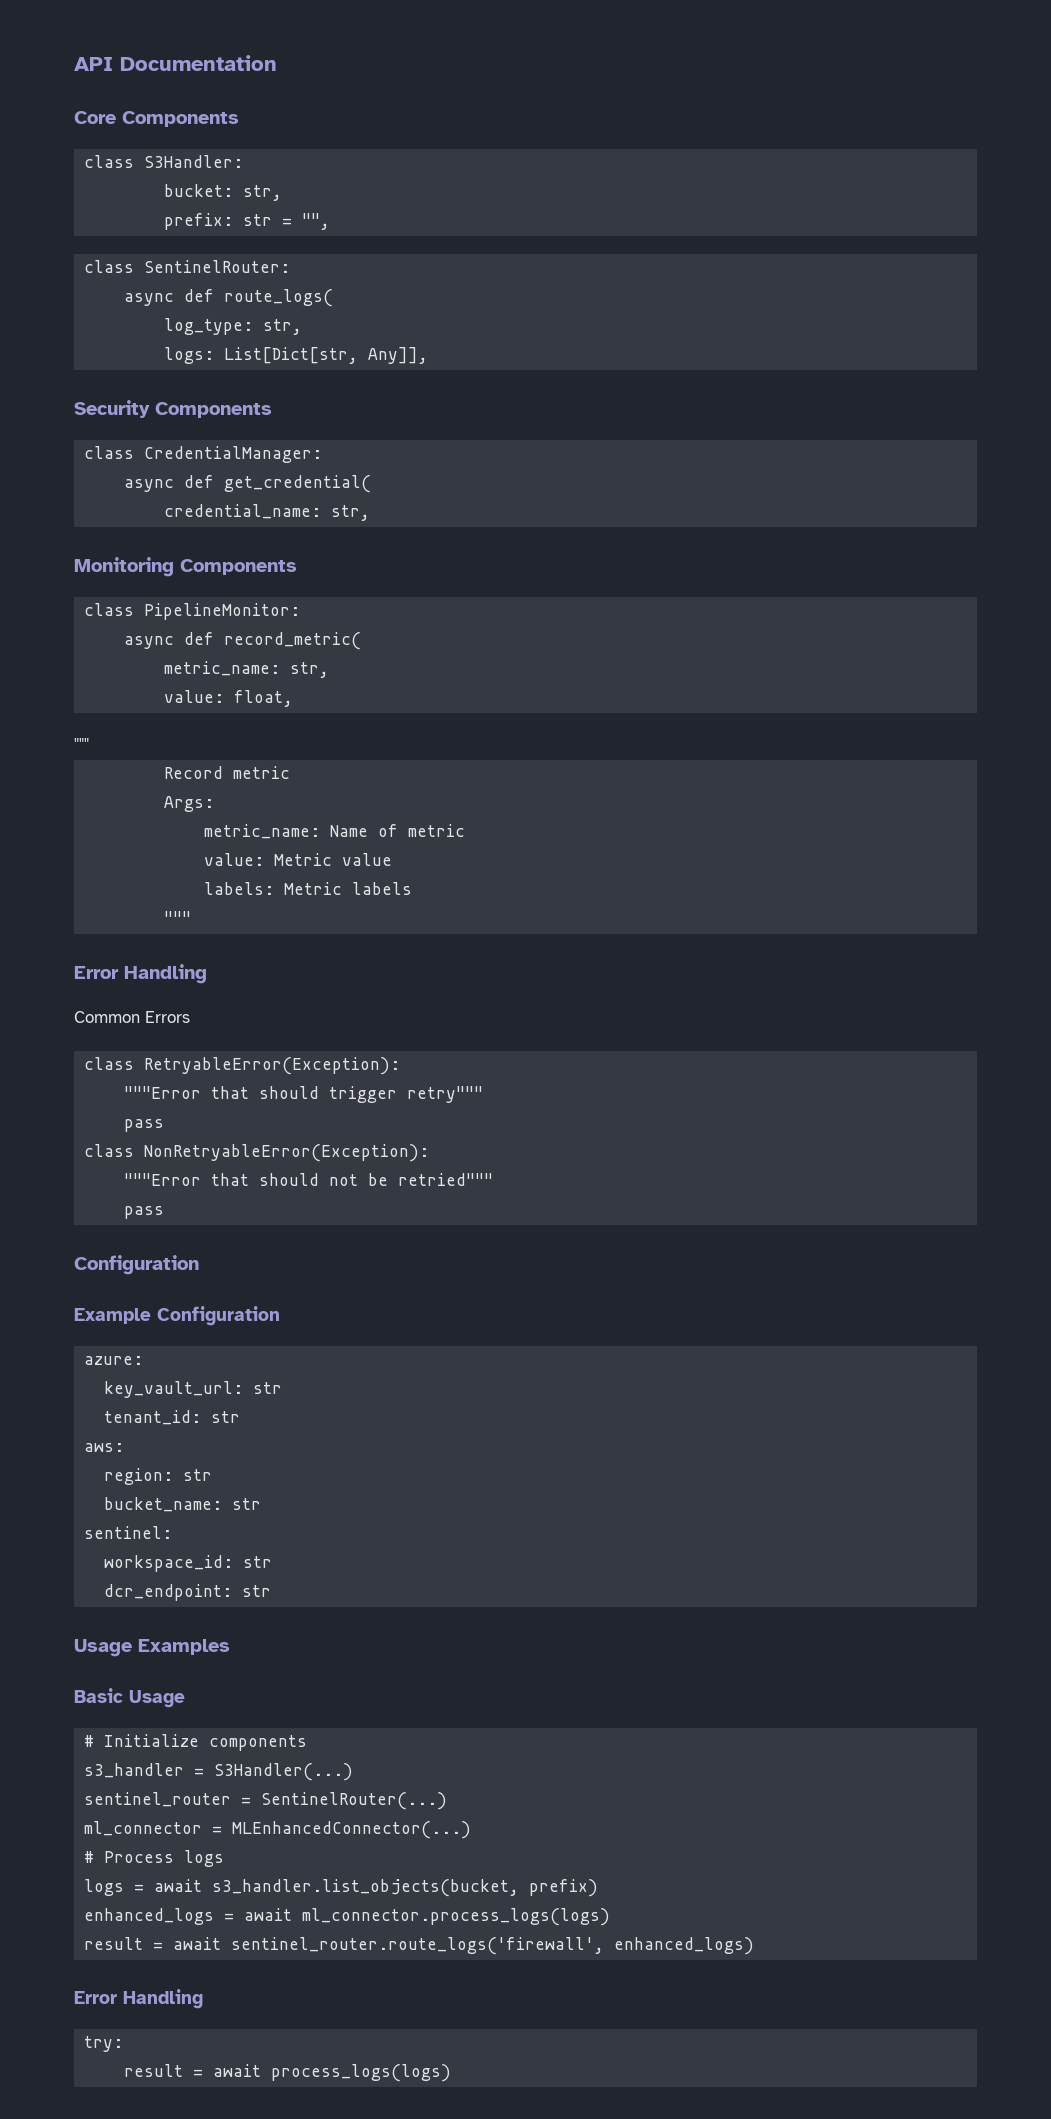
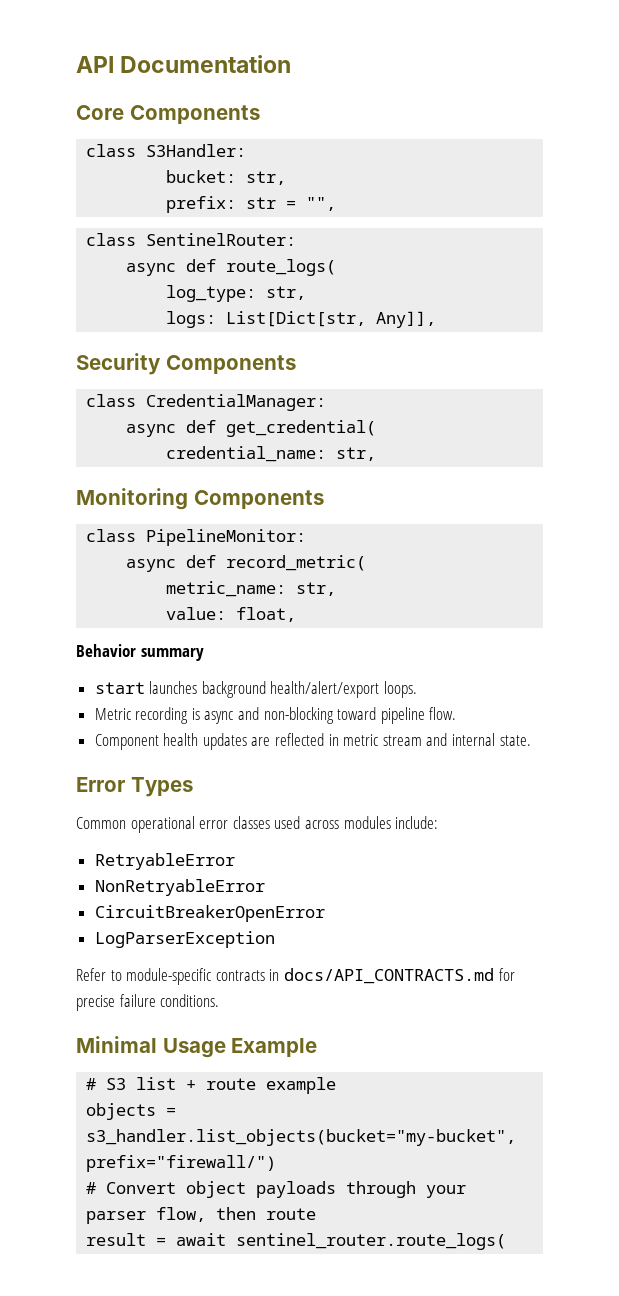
[74,738,89,750] [164,766,291,779] [164,796,215,812] [204,824,466,839] [204,853,393,866] [204,882,413,895] [164,911,192,924] [74,964,207,984] """ // Record metric // Args: // metric_name: Name of metric // value: Metric value // labels: Metric labels // """ // Error Handling -> [76,644,204,661] [94,681,418,698] [94,707,457,724] [94,733,531,750] [76,777,193,797] Behavior summary // start launches background health/alert/export loops. // Metric recording is async and non-blocking toward pipeline flow. // Component health updates are reflected in metric stream and internal state. // Error Types
[145,1011,190,1023] [84,1057,401,1075] [124,1086,484,1103] [124,1119,165,1132] [84,1144,430,1162] [124,1173,494,1186] [124,1206,165,1219] [74,1255,199,1275] [74,1306,280,1326] [84,1356,144,1365] [104,1381,283,1398] [104,1410,241,1425] [84,1443,125,1452] [104,1468,213,1485] [104,1497,262,1512] [84,1526,173,1539] [104,1555,273,1572] [104,1584,272,1601] [74,1639,230,1657] [74,1688,185,1708] [84,1734,308,1751] [84,1763,354,1781] [84,1792,448,1810] [84,1821,472,1839] [84,1850,225,1867] [84,1879,599,1897] [84,1908,611,1926] [84,1937,755,1955] [74,1989,203,2009] [84,2036,124,2052] [124,2064,452,2082] Errors // class RetryableError(Exception): // """Error that should trigger retry""" // pass // class NonRetryableError(Exception): // """Error that should not be retried""" // pass // Configuration // Example Configuration // azure: // key_vault_url: str // tenant_id: str // aws: // region: str // bucket_name: str // sentinel: // workspace_id: str // dcr_endpoint: str // Usage Examples // Basic Usage // # Initialize components // s3_handler = S3Handler(...) // sentinel_router = SentinelRouter(...) // ml_connector = MLEnhancedConnector(...) // # Process logs // logs = await s3_handler.list_objects(bucket, prefix) // enhanced_logs = await ml_connector.process_logs(logs) // result = await sentinel_router.route_logs('firewall', enhanced_logs) // Error Handling // try: // result = await process_logs(logs) -> [130,816,439,833] [94,853,235,870] [94,879,265,896] [94,905,325,922] [94,931,275,948] [76,968,515,985] [76,994,220,1011] [76,1036,318,1058] [86,1077,337,1094] [86,1103,177,1120] [86,1129,517,1146] [86,1155,277,1172] [86,1181,467,1198] [86,1207,317,1224] [86,1233,507,1250] operational error classes used across modules include: // RetryableError // NonRetryableError // CircuitBreakerOpenError // LogParserException // Refer to module-specific contracts in docs/API_CONTRACTS.md for precise failure conditions. // Minimal Usage Example // # S3 list + route example // objects = s3_handler.list_objects(bucket="my-bucket", prefix="firewall/") // # Convert object payloads through your parser flow, then route // result = await sentinel_router.route_logs(

